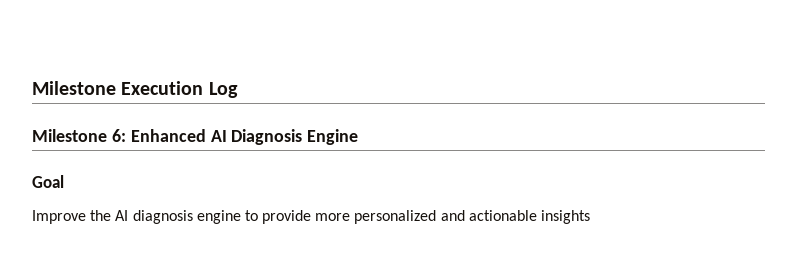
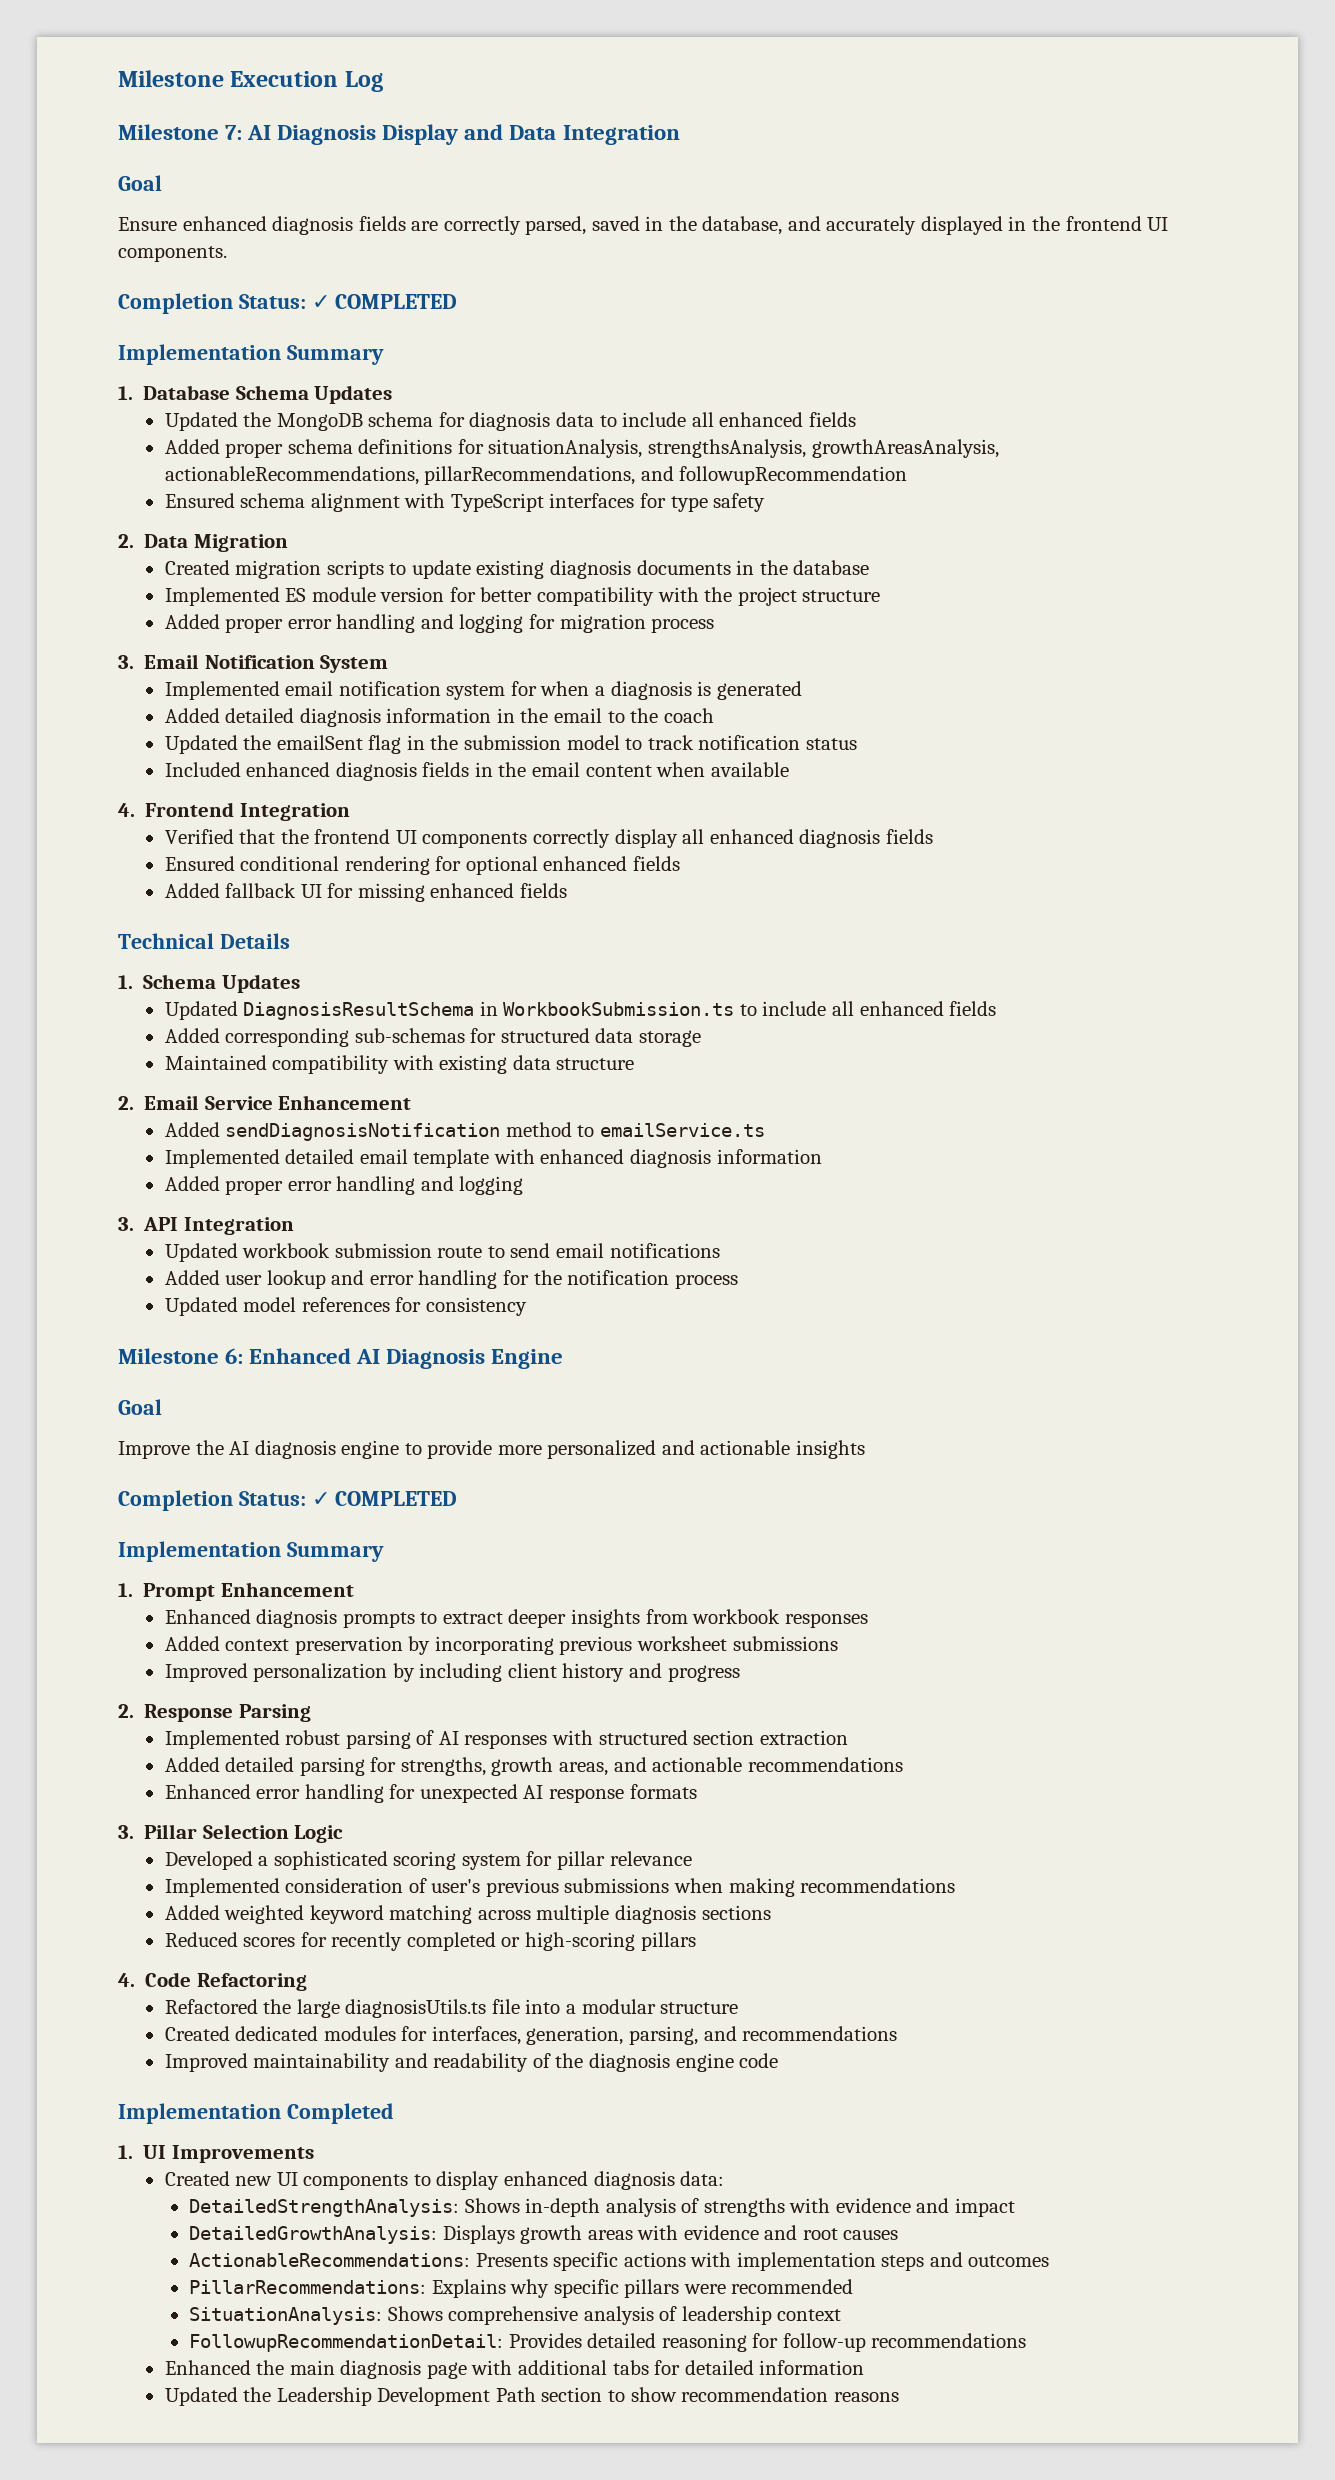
(238, 90) none -> [118,124,680,145] [118,175,162,191] [118,216,1169,235] [118,246,227,262] [118,293,458,314] [118,344,384,365] [118,385,393,404] [164,412,856,431] [164,439,999,458] [164,466,908,485] [164,493,766,512] [118,534,288,552] [164,560,870,579] [164,587,881,606] [164,614,715,633] [118,654,389,673] [164,681,802,700] [164,708,714,727] [164,735,857,754] [164,762,789,781] [118,802,350,821] [164,829,933,848] [164,856,680,875] [164,883,567,902] [118,933,290,949] [118,974,300,993] [164,1001,997,1020] [164,1028,701,1047] [164,1055,635,1074] [118,1095,412,1110] [164,1122,765,1141] [164,1149,822,1168] [164,1176,524,1195] [118,1217,294,1235] [164,1243,720,1262] [164,1270,738,1289] [164,1297,527,1316] // Milestone 7: AI Diagnosis Display and Data Integration // Goal // Ensure enhanced diagnosis fields are correctly parsed, saved in the database, and accurately displayed in the frontend UI components. // Completion Status: ✓ COMPLETED // Implementation Summary // 1. Database Schema Updates // Updated the MongoDB schema for diagnosis data to include all enhanced fields // Added proper schema definitions for situationAnalysis, strengthsAnalysis, growthAreasAnalysis, actionableRecommendations, pillarRecommendations, and followupRecommendation // Ensured schema alignment with TypeScript interfaces for type safety // 2. Data Migration // Created migration scripts to update existing diagnosis documents in the database // Implemented ES module version for better compatibility with the project structure // Added proper error handling and logging for migration process // 3. Email Notification System // Implemented email notification system for when a diagnosis is generated // Added detailed diagnosis information in the email to the coach // Updated the emailSent flag in the submission model to track notification status // Included enhanced diagnosis fields in the email content when available // 4. Frontend Integration // Verified that the frontend UI components correctly display all enhanced diagnosis fields // Ensured conditional rendering for optional enhanced fields // Added fallback UI for missing enhanced fields // Technical Details // 1. Schema Updates // Updated DiagnosisResultSchema in WorkbookSubmission.ts to include all enhanced fields // Added corresponding sub-schemas for structured data storage // Maintained compatibility with existing data structure // 2. Email Service Enhancement // Added sendDiagnosisNotification method to emailService.ts // Implemented detailed email template with enhanced diagnosis information // Added proper error handling and logging // 3. API Integration // Updated workbook submission route to send email notifications // Added user lookup and error handling for the notification process // Updated model references for consistency
(591, 217) none -> [118,1490,458,1511] [118,1541,384,1562] [118,1582,354,1601] [164,1609,868,1628] [164,1636,838,1655] [164,1663,740,1682] [118,1704,311,1722] [164,1730,848,1749] [164,1757,903,1776] [164,1784,697,1803] [118,1824,344,1843] [164,1851,692,1870] [164,1878,956,1897] [164,1905,771,1924] [164,1932,696,1951] [118,1972,307,1991] [164,1999,739,2018] [164,2026,898,2045] [164,2053,779,2072] [118,2103,394,2124] [118,2145,314,2163] [164,2171,725,2190] [188,2198,1015,2217] [188,2225,899,2244] [188,2252,1050,2271] [188,2279,854,2298] [188,2306,842,2325] [188,2333,1027,2352] [164,2360,865,2379] [164,2387,899,2406] // Completion Status: ✓ COMPLETED // Implementation Summary // 1. Prompt Enhancement // Enhanced diagnosis prompts to extract deeper insights from workbook responses // Added context preservation by incorporating previous worksheet submissions // Improved personalization by including client history and progress // 2. Response Parsing // Implemented robust parsing of AI responses with structured section extraction // Added detailed parsing for strengths, growth areas, and actionable recommendations // Enhanced error handling for unexpected AI response formats // 3. Pillar Selection Logic // Developed a sophisticated scoring system for pillar relevance // Implemented consideration of user's previous submissions when making recommendations // Added weighted keyword matching across multiple diagnosis sections // Reduced scores for recently completed or high-scoring pillars // 4. Code Refactoring // Refactored the large diagnosisUtils.ts file into a modular structure // Created dedicated modules for interfaces, generation, parsing, and recommendations // Improved maintainability and readability of the diagnosis engine code // Implementation Completed // 1. UI Improvements // Created new UI components to display enhanced diagnosis data: // DetailedStrengthAnalysis: Shows in-depth analysis of strengths with evidence and impact // DetailedGrowthAnalysis: Displays growth areas with evidence and root causes // ActionableRecommendations: Presents specific actions with implementation steps and outcomes // PillarRecommendations: Explains why specific pillars were recommended // SituationAnalysis: Shows comprehensive analysis of leadership context // FollowupRecommendationDetail: Provides detailed reasoning for follow-up recommendations // Enhanced the main diagnosis page with additional tabs for detailed information // Updated the Leadership Development Path section to show recommendation reasons

